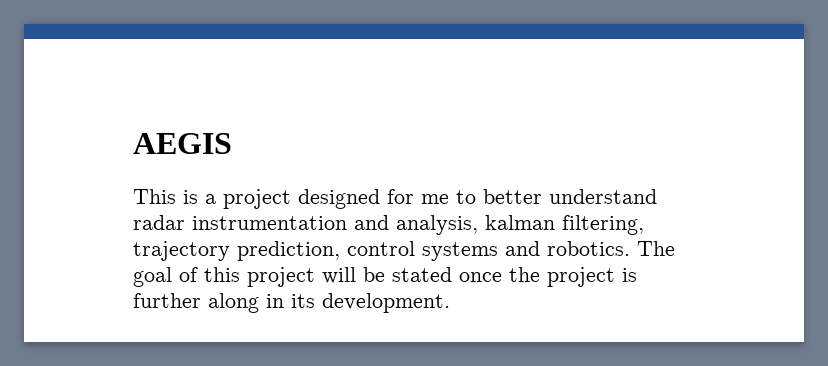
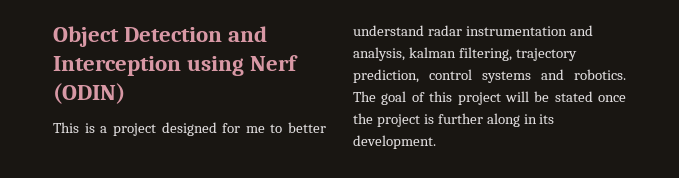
[133,133,232,154] AEGIS -> [53,26,268,47] [53,55,299,76] [53,83,125,104] Object Detection and Interception using Nerf (ODIN)

